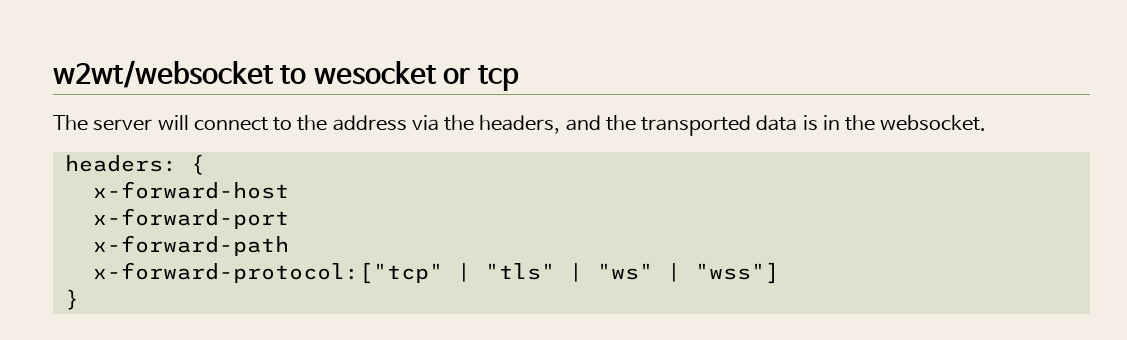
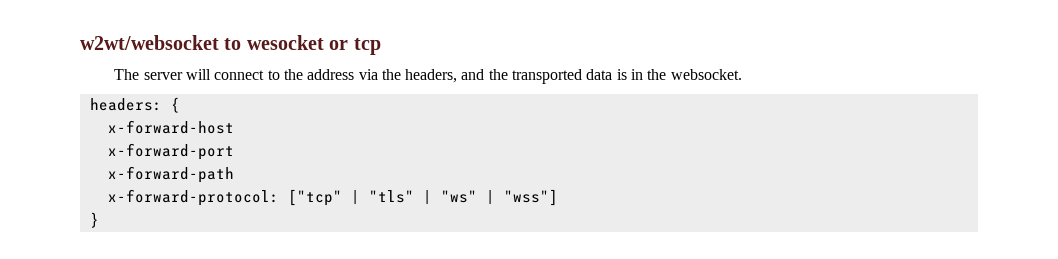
[92,262,443,284] x-forward-protocol:["tcp" -> [107,189,342,206] x-forward-protocol: ["tcp"

